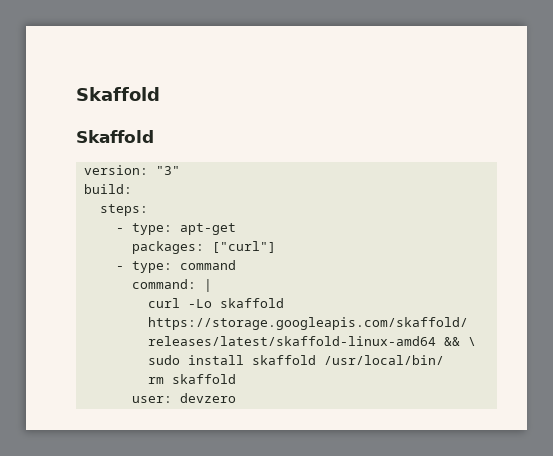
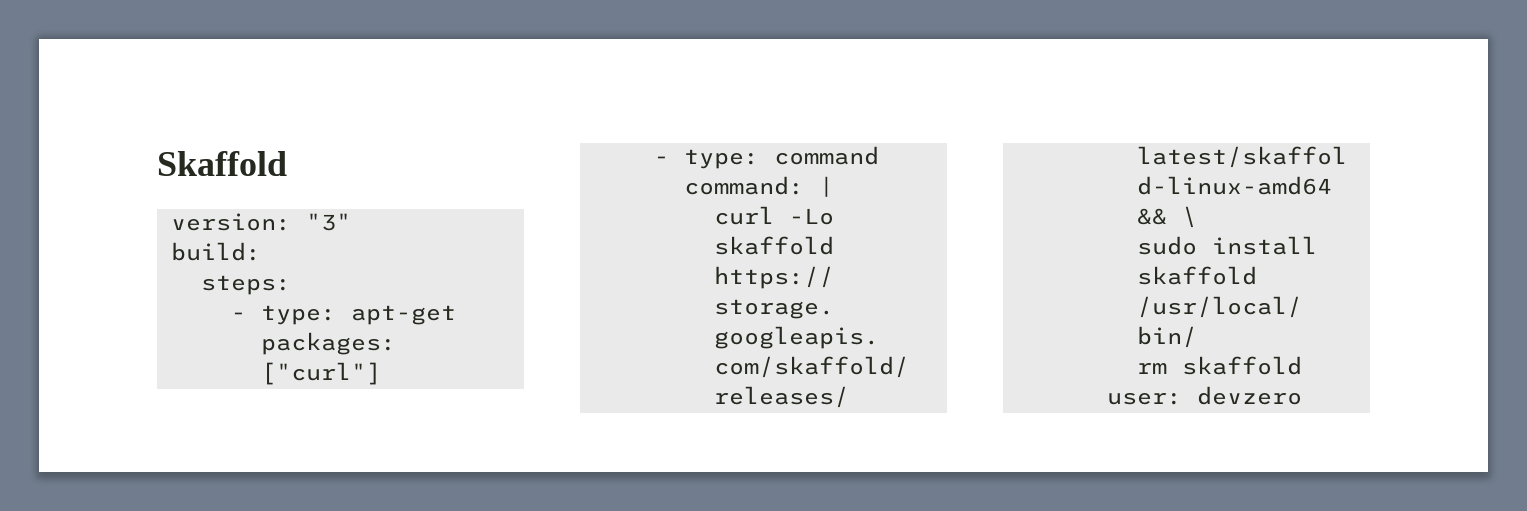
[76,87,160,101] [76,130,154,143] Skaffold // Skaffold -> [157,151,287,176] Skaffold

